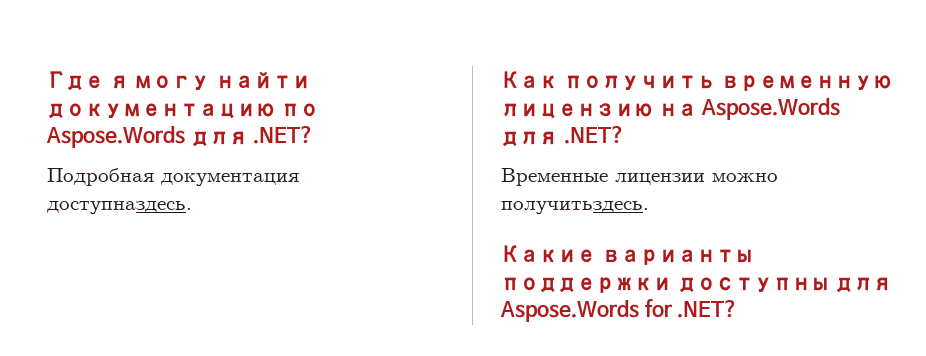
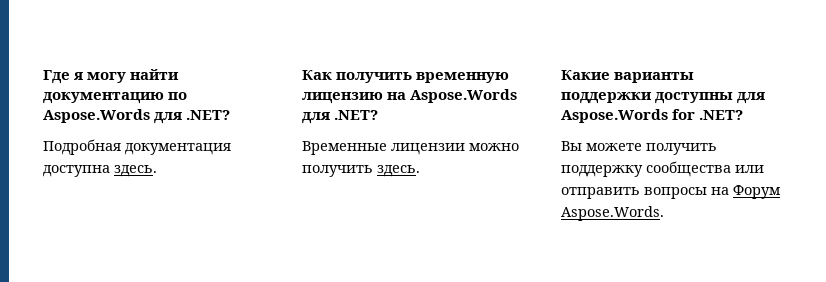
[47,201,192,214] доступназдесь. -> [43,165,157,177] доступна здесь.
[501,201,649,214] получитьздесь. -> [302,165,420,177] получить здесь.
(739, 309) none -> [561,141,717,155] [561,161,764,177] [561,185,781,199] [561,206,664,221] // Вы можете получить поддержку сообщества или отправить вопросы на Форум Aspose.Words.

